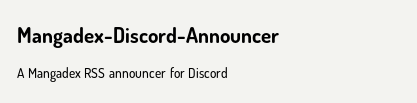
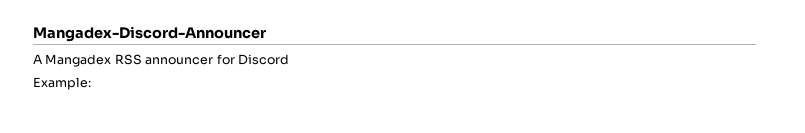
(229, 72) none -> [33,77,91,90] // Example:

